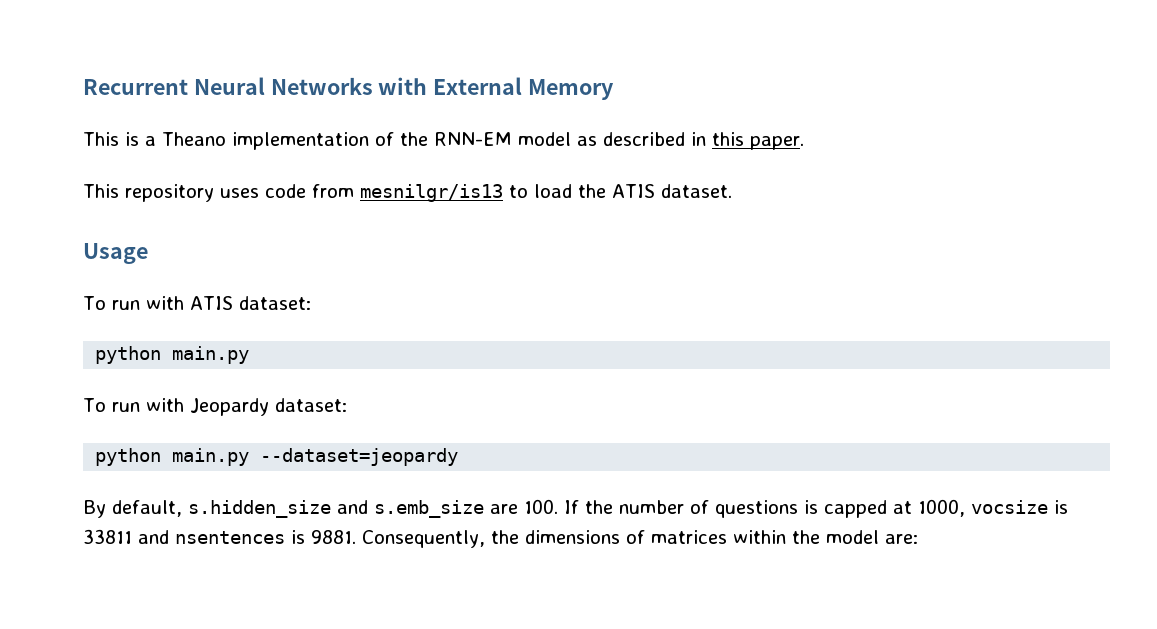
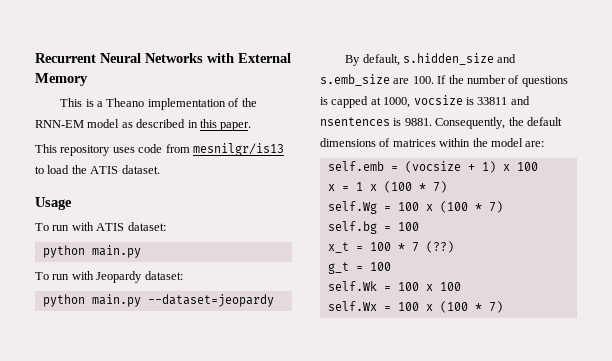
(519, 537) none -> [526,117,562,126] default
(918, 539) none -> [327,161,538,173] [327,181,447,193] [327,201,503,214] [327,221,419,234] [327,241,454,253] [327,262,391,274] [327,281,461,291] [327,301,503,313] // self.emb = (vocsize + 1) x 100 // x = 1 x (100 * 7) // self.Wg = 100 x (100 * 7) // self.bg = 100 // x_t = 100 * 7 (??) // g_t = 100 // self.Wk = 100 x 100 // self.Wx = 100 x (100 * 7)

